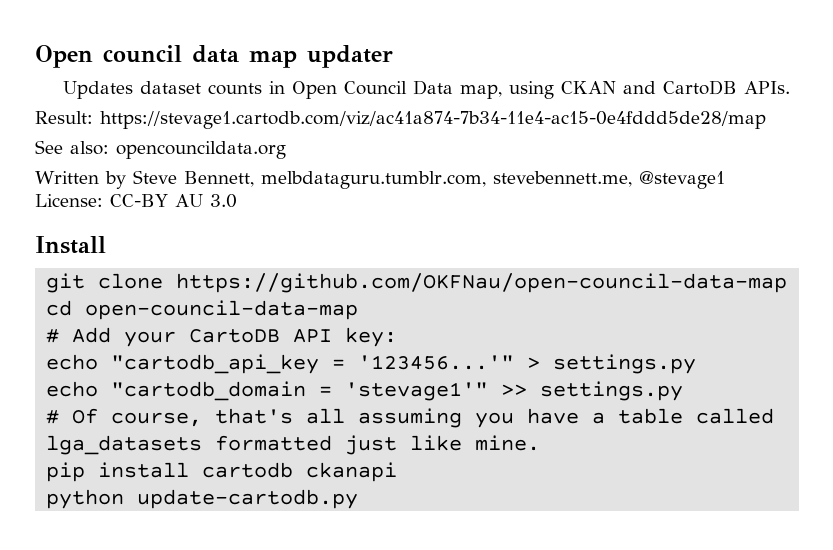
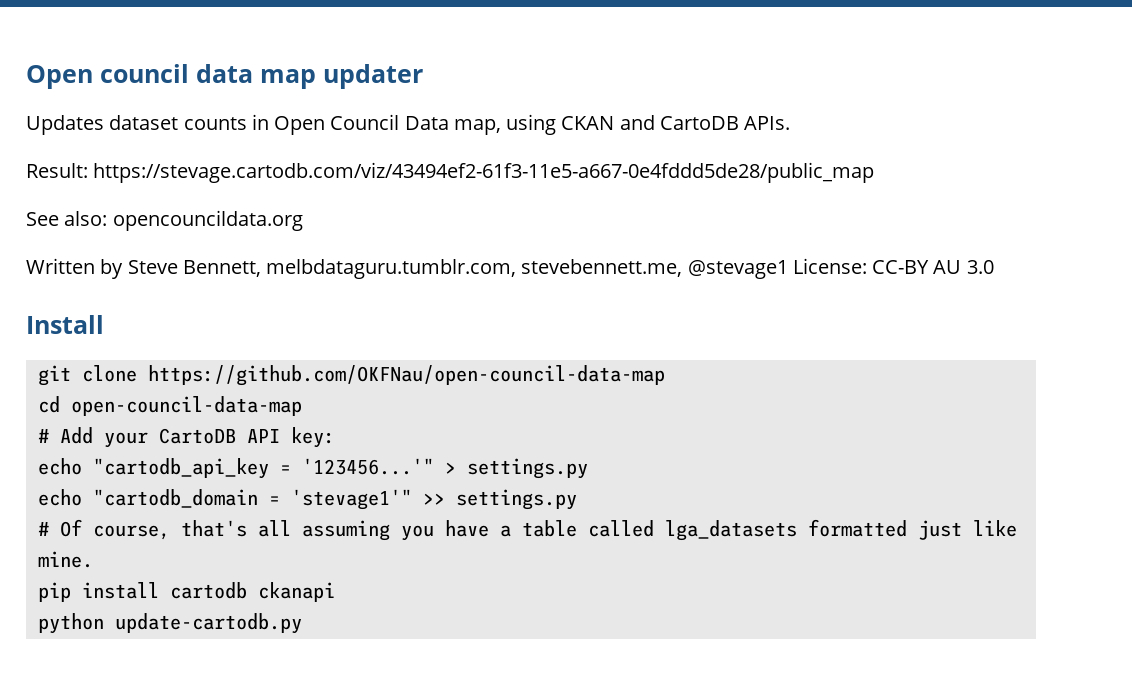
[100,111,766,129] https://stevage1.cartodb.com/viz/ac41a874-7b34-11e4-ac15-0e4fddd5de28/map -> [93,162,875,183] https://stevage.cartodb.com/viz/43494ef2-61f3-11e5-a667-0e4fddd5de28/public_map

